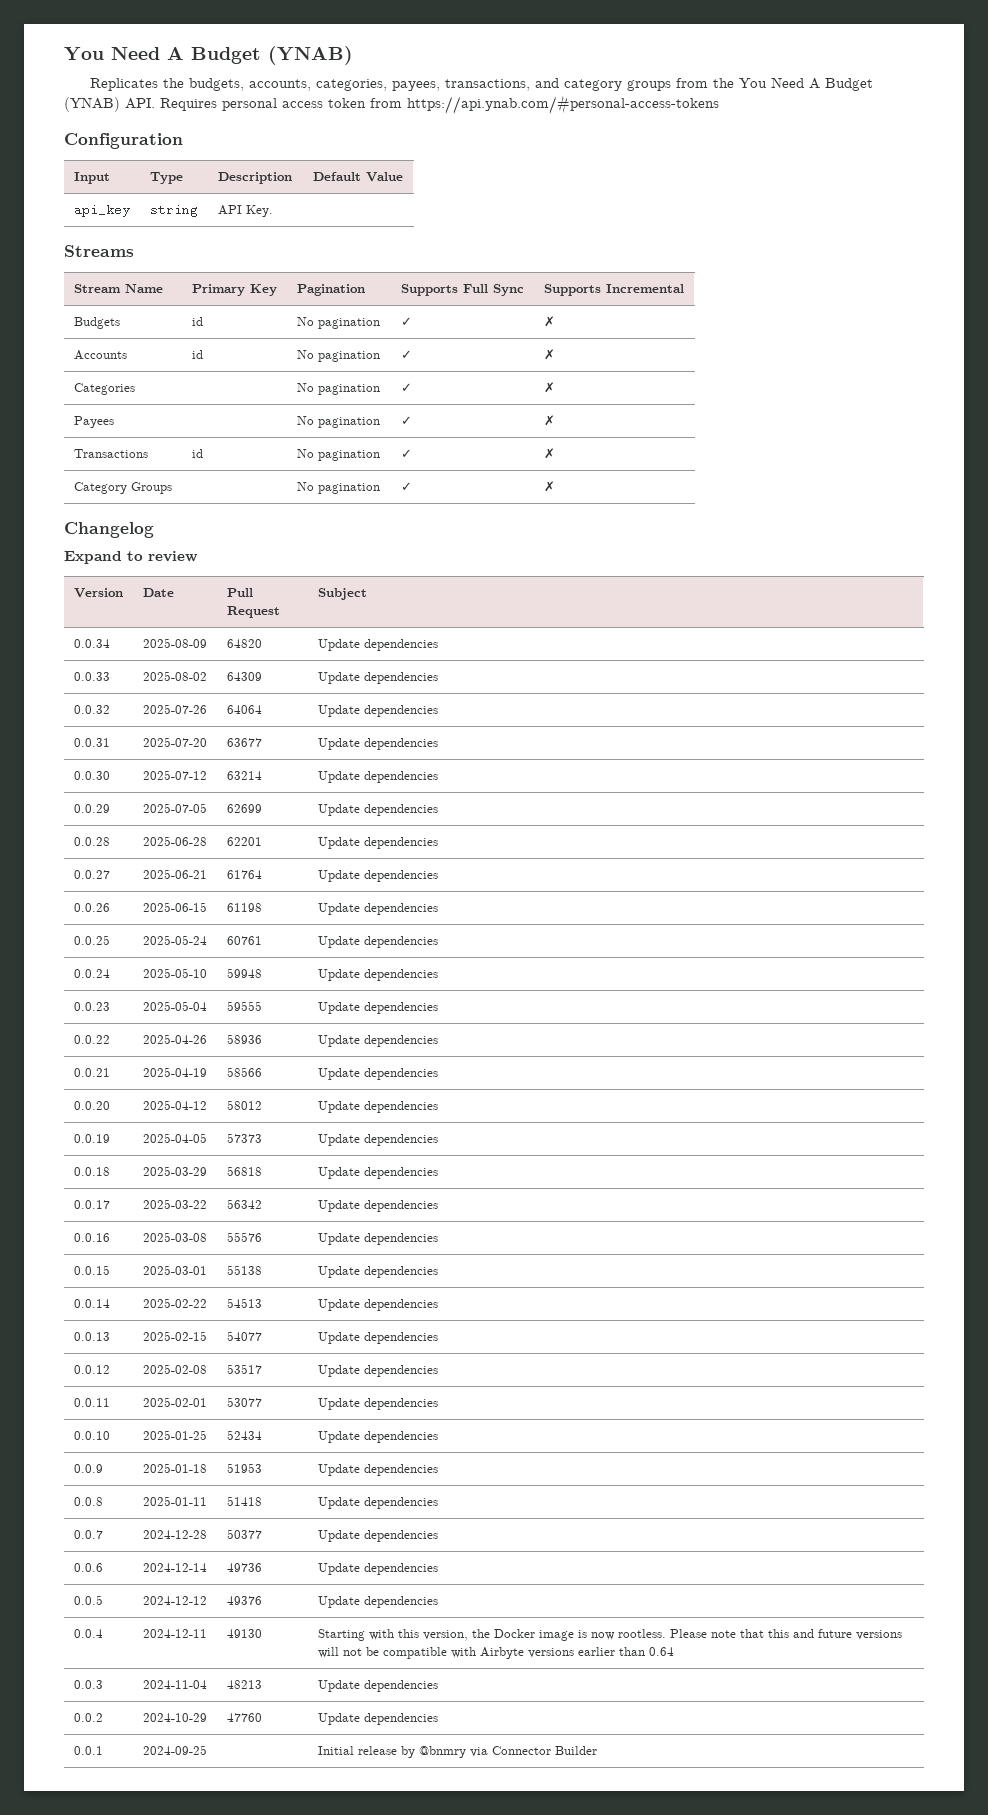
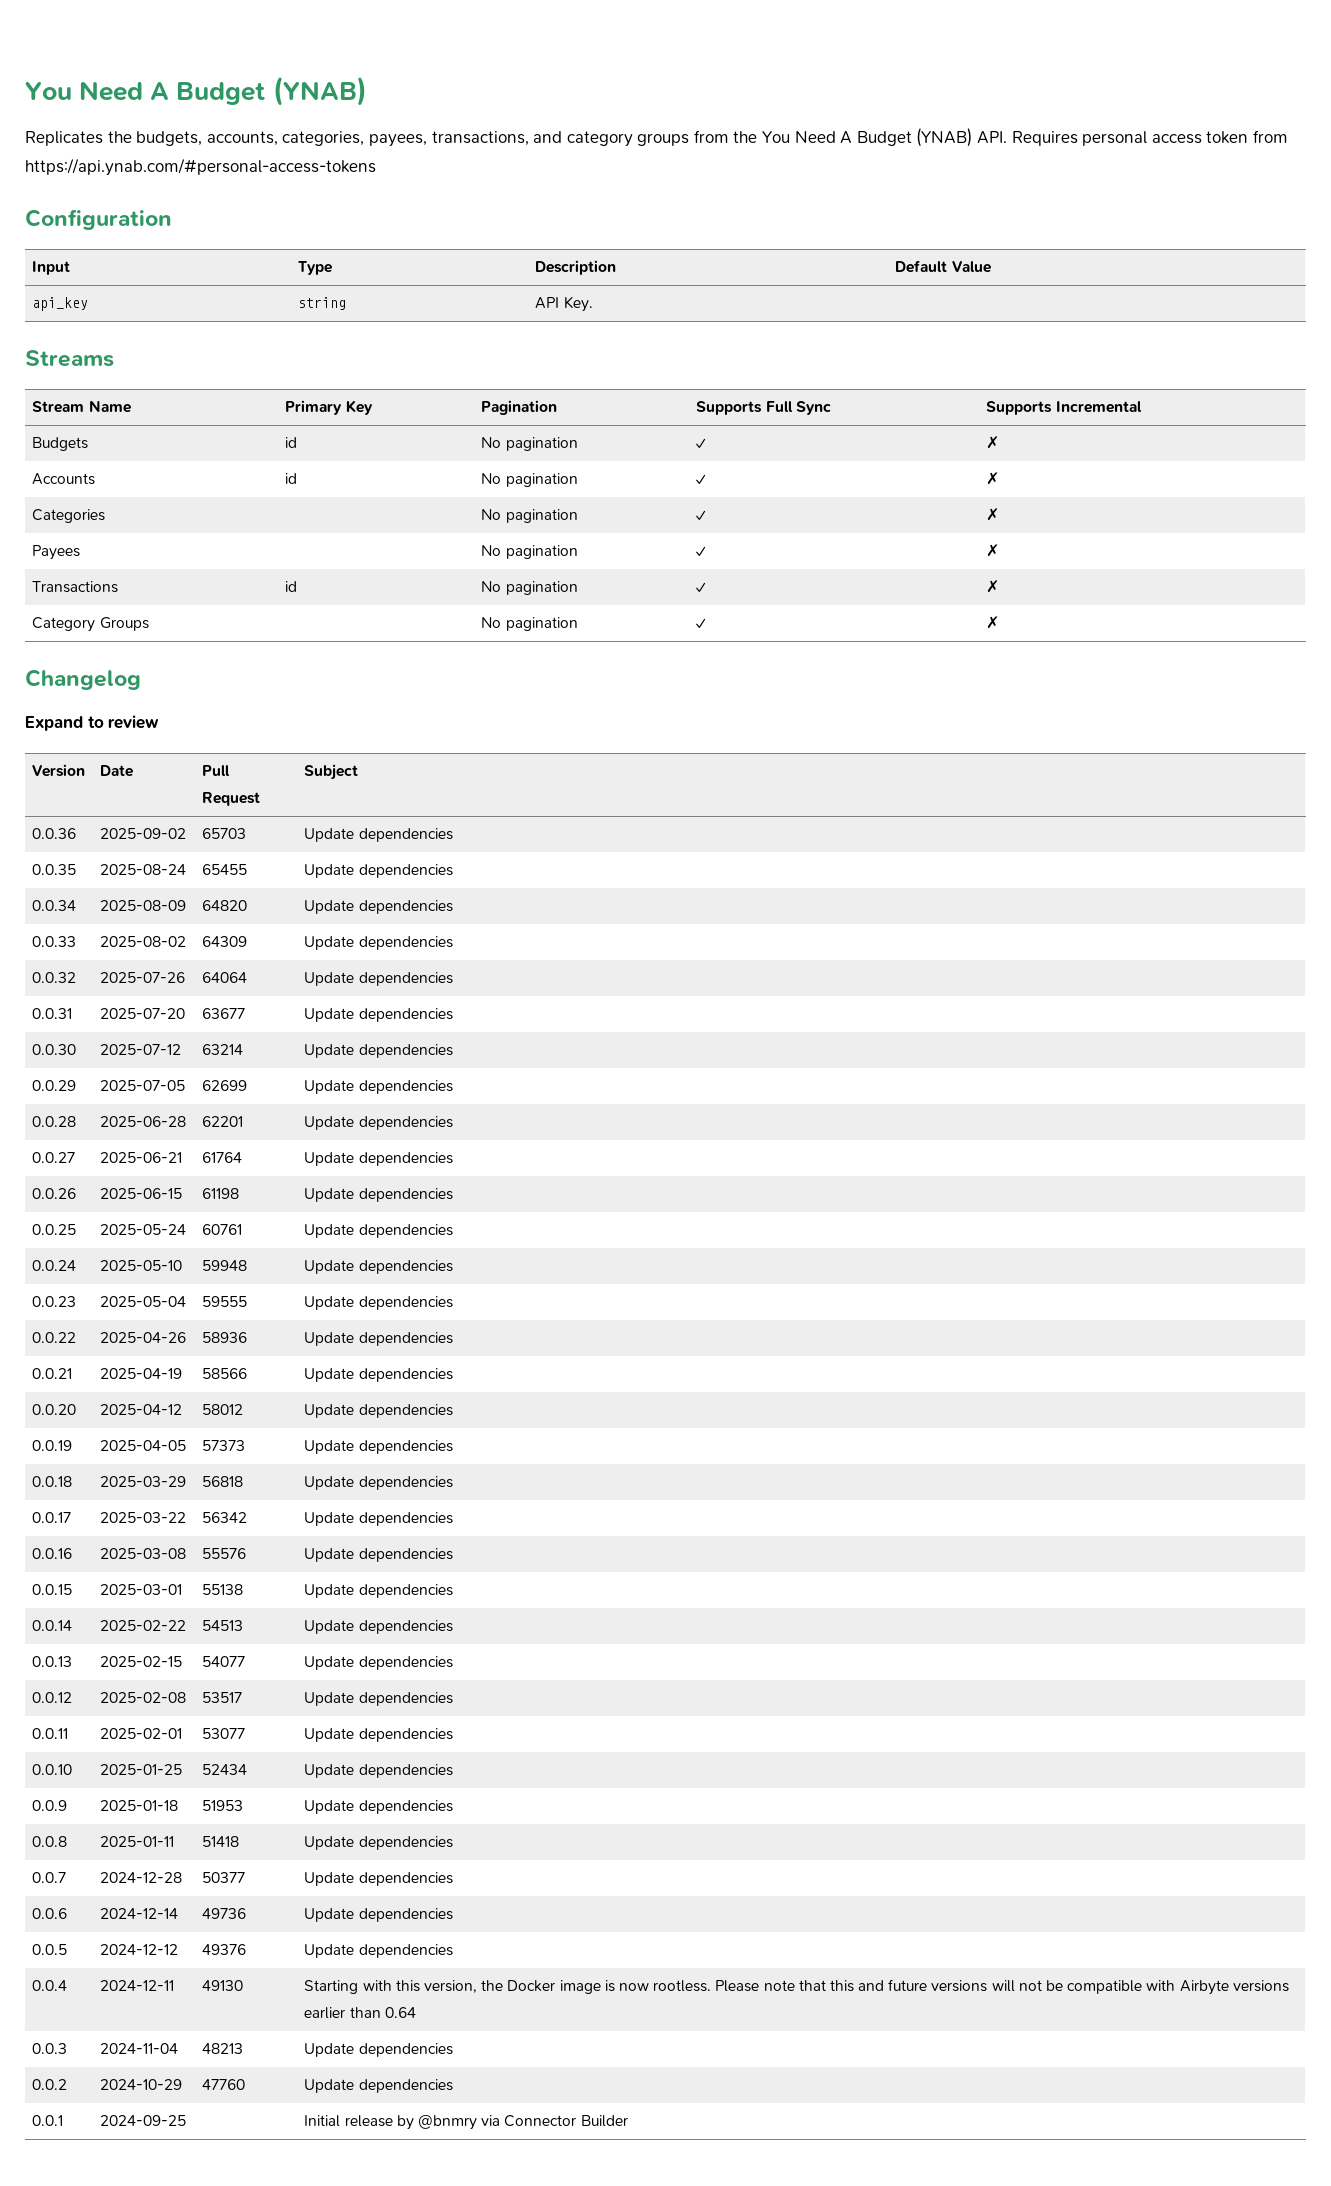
(367, 594) none -> [32,828,77,839] [100,828,187,839] [202,828,247,839] [304,828,453,842] [32,864,77,875] [100,864,187,875] [202,864,248,875] [304,864,453,878] // 0.0.36 | 2025-09-02 | 65703 | Update dependencies // 0.0.35 | 2025-08-24 | 65455 | Update dependencies

